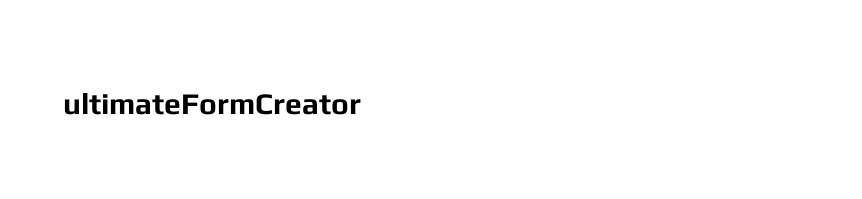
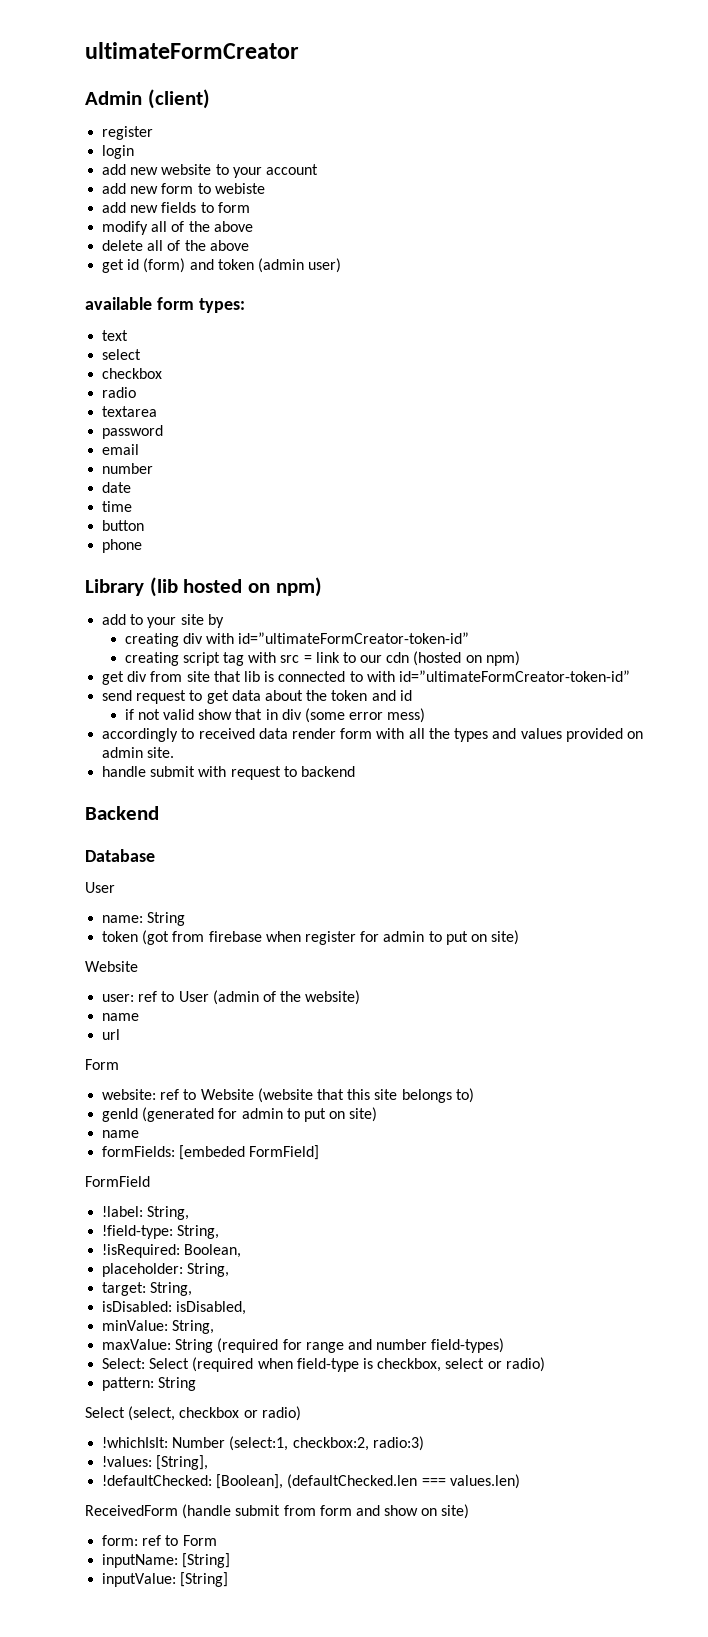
(361, 104) none -> [85,89,210,109] [102,126,154,140] [102,145,135,159] [102,164,318,178] [102,183,265,194] [102,202,250,213] [102,221,253,235] [102,240,249,251] [102,258,342,273] [85,297,245,313] [102,330,129,341] [102,349,142,360] [102,368,163,379] [102,387,137,398] [102,406,158,417] [102,425,164,439] [102,444,140,455] [102,463,154,474] [102,482,132,493] [102,501,133,512] [102,520,145,531] [102,539,143,553] [85,577,322,597] [102,614,224,628] [124,632,470,647] [124,651,520,666] [102,670,630,685] [102,690,412,704] [124,708,426,723] [102,728,643,742] [102,747,175,758] [102,766,355,780] [85,806,159,820] [85,849,155,862] [85,882,115,893] [102,912,186,926] [102,930,520,945] [85,961,138,972] [102,990,361,1005] [102,1013,140,1021] [102,1029,121,1040] [85,1059,119,1070] [102,1088,474,1103] [102,1107,378,1122] [102,1130,140,1138] [102,1145,320,1160] [85,1176,150,1187] [102,1206,190,1220] [102,1225,220,1239] [102,1244,242,1258] [102,1263,230,1277] [102,1282,193,1296] [102,1301,247,1315] [102,1320,215,1334] [102,1338,505,1353] [102,1357,545,1372] [102,1377,197,1391] [85,1406,301,1421] [102,1436,424,1451] [102,1455,209,1470] [102,1474,520,1489] [85,1504,470,1519] [102,1535,217,1546] [102,1553,231,1568] [102,1572,229,1587] // Admin (client) // register // login // add new website to your account // add new form to webiste // add new fields to form // modify all of the above // delete all of the above // get id (form) and token (admin user) // available form types: // text // select // checkbox // radio // textarea // password // email // number // date // time // button // phone // Library (lib hosted on npm) // add to your site by // creating div with id=”ultimateFormCreator-token-id” // creating script tag with src = link to our cdn (hosted on npm) // get div from site that lib is connected to with id=”ultimateFormCreator-token-id” // send request to get data about the token and id // if not valid show that in div (some error mess) // accordingly to received data render form with all the types and values provided on admin site. // handle submit with request to backend // Backend // Database // User // name: String // token (got from firebase when register for admin to put on site) // Website // user: ref to User (admin of the website) // name // url // Form // website: ref to Website (website that this site belongs to) // genId (generated for admin to put on site) // name // formFields: [embeded FormField] // FormField // !label: String, // !field-type: String, // !isRequired: Boolean, // placeholder: String, // target: String, // isDisabled: isDisabled, // minValue: String, // maxValue: String (required for range and number field-types) // Select: Select (required when field-type is checkbox, select or radio) // pattern: String // Select (select, checkbox or radio) // !whichIsIt: Number (select:1, checkbox:2, radio:3) // !values: [String], // !defaultChecked: [Boolean], (defaultChecked.len === values.len) // ReceivedForm (handle submit from form and show on site) // form: ref to Form // inputName: [String] // inputValue: [String]

